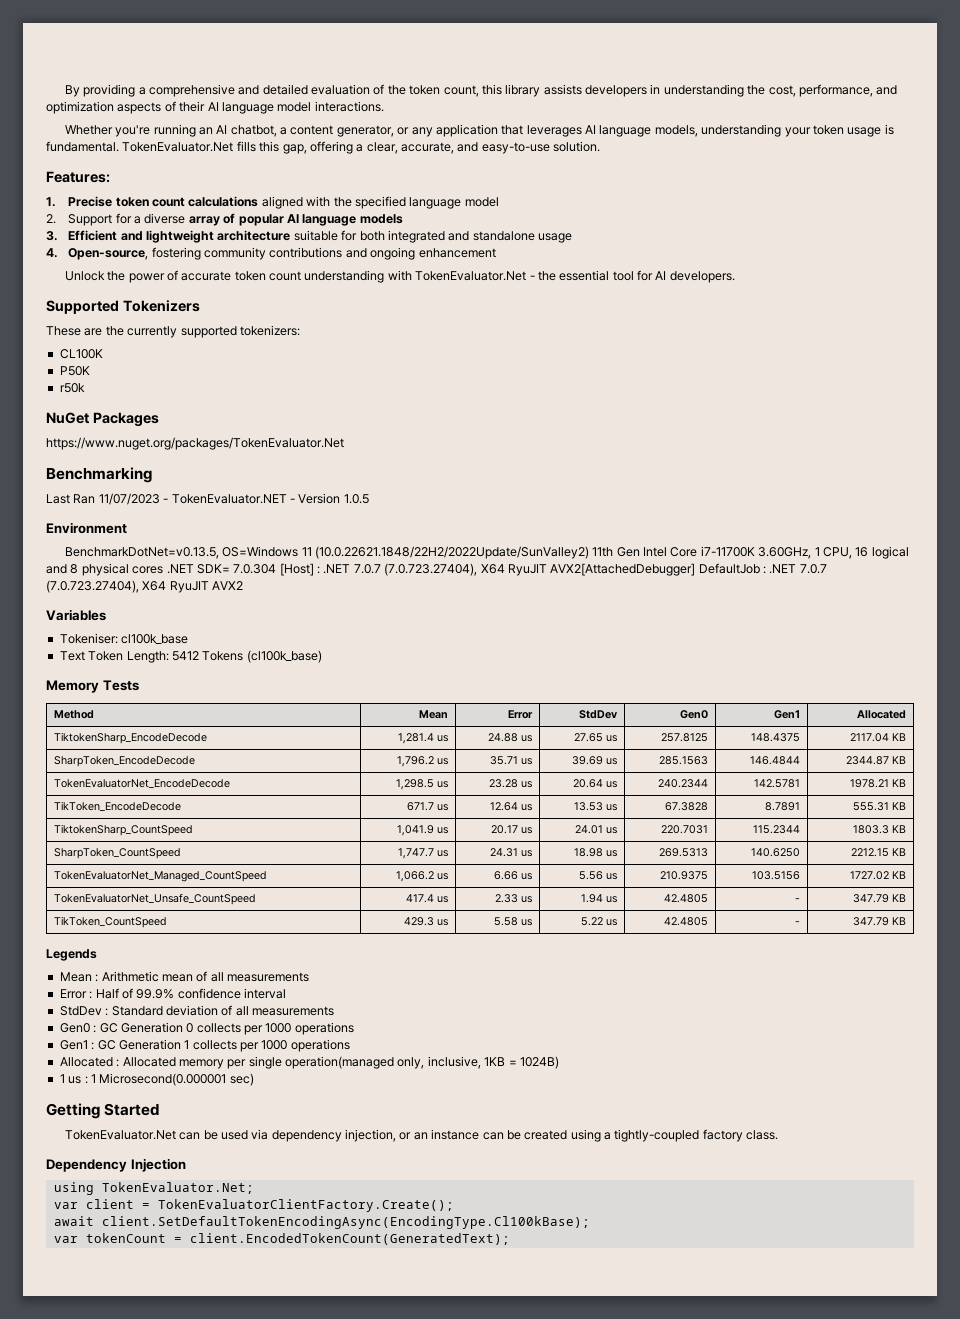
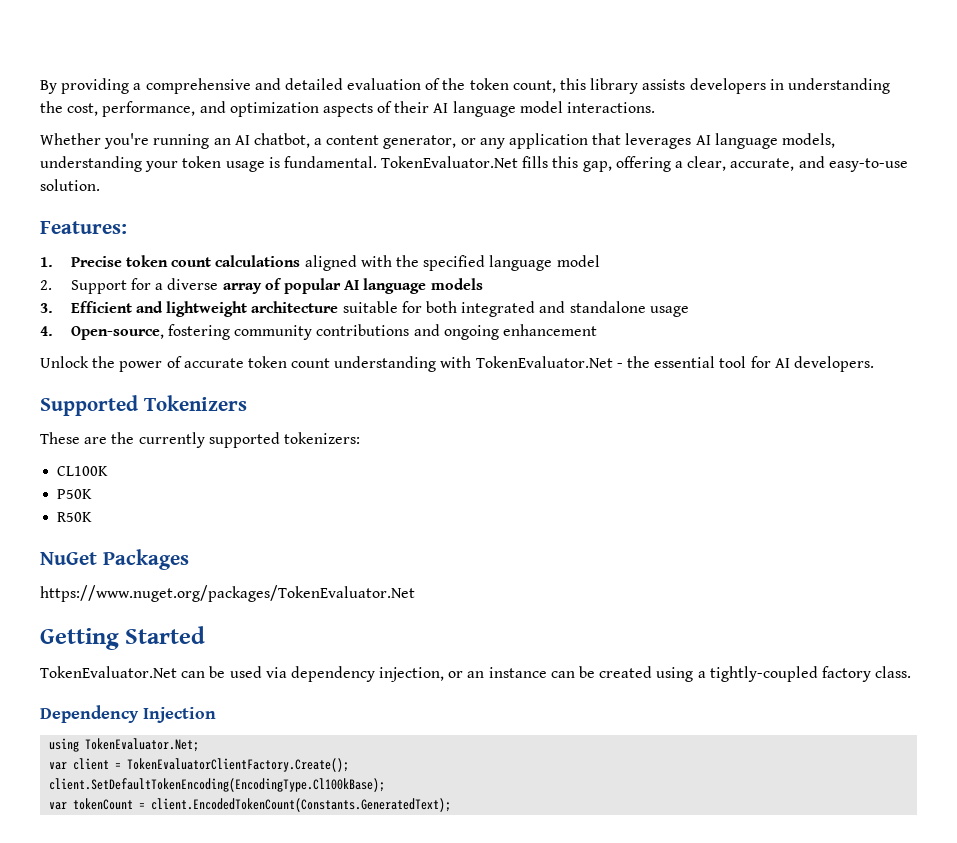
[59,383,85,393] r50k -> [57,512,93,522] R50K
[46,467,152,483] [46,493,369,505] [46,522,127,534] [64,546,909,559] [46,563,827,576] [46,580,244,593] [46,609,106,621] [59,633,189,644] [59,650,322,663] [46,680,139,693] [53,710,94,719] [419,710,449,719] [508,710,534,719] [579,710,619,719] [680,710,709,719] [774,710,801,719] [857,710,907,719] [53,732,207,744] [398,733,449,744] [488,733,533,742] [574,733,618,742] [661,733,709,742] [751,733,801,742] [850,733,907,742] [53,756,195,767] [397,756,449,767] [490,756,533,765] [572,756,618,765] [659,756,709,765] [750,756,801,765] [846,756,907,765] [53,779,230,788] [396,779,449,790] [489,779,533,788] [573,779,618,788] [658,779,709,788] [754,779,801,788] [850,779,907,788] [53,801,181,811] [407,802,449,811] [490,802,533,811] [574,802,618,811] [665,802,709,811] [765,802,801,811] [853,802,907,811] [53,824,193,836] [397,825,449,836] [491,825,533,834] [575,825,618,834] [661,825,709,834] [753,825,801,834] [853,825,907,834] [53,848,181,859] [398,848,449,859] [490,848,533,857] [574,848,618,857] [659,848,709,857] [751,848,801,857] [851,848,907,857] [53,871,267,882] [396,871,449,882] [494,871,533,880] [579,871,618,880] [660,871,709,880] [752,871,801,880] [850,871,907,880] [53,893,256,905] [406,894,449,903] [495,894,533,903] [581,894,618,903] [664,894,709,903] [795,898,801,902] [853,894,907,903] [53,916,167,928] [404,917,449,926] [494,917,533,926] [581,917,618,926] [664,917,709,926] [795,921,801,925] [853,917,907,926] [46,949,97,961] [59,971,309,982] [59,988,286,999] [59,1005,334,1016] [59,1022,354,1035] [59,1039,350,1052] [59,1056,559,1069] [59,1073,254,1086] // Benchmarking // Last Ran 11/07/2023 - TokenEvaluator.NET - Version 1.0.5 // Environment // BenchmarkDotNet=v0.13.5, OS=Windows 11 (10.0.22621.1848/22H2/2022Update/SunValley2) 11th Gen Intel Core i7-11700K 3.60GHz, 1 CPU, 16 logical and 8 physical cores .NET SDK= 7.0.304 [Host] : .NET 7.0.7 (7.0.723.27404), X64 RyuJIT AVX2[AttachedDebugger] DefaultJob : .NET 7.0.7 (7.0.723.27404), X64 RyuJIT AVX2 // Variables // Tokeniser: cl100k_base // Text Token Length: 5412 Tokens (cl100k_base) // Memory Tests // Method | Mean | Error | StdDev | Gen0 | Gen1 | Allocated // TiktokenSharp_EncodeDecode | 1,281.4 us | 24.88 us | 27.65 us | 257.8125 | 148.4375 | 2117.04 KB // SharpToken_EncodeDecode | 1,796.2 us | 35.71 us | 39.69 us | 285.1563 | 146.4844 | 2344.87 KB // TokenEvaluatorNet_EncodeDecode | 1,298.5 us | 23.28 us | 20.64 us | 240.2344 | 142.5781 | 1978.21 KB // TikToken_EncodeDecode | 671.7 us | 12.64 us | 13.53 us | 67.3828 | 8.7891 | 555.31 KB // TiktokenSharp_CountSpeed | 1,041.9 us | 20.17 us | 24.01 us | 220.7031 | 115.2344 | 1803.3 KB // SharpToken_CountSpeed | 1,747.7 us | 24.31 us | 18.98 us | 269.5313 | 140.6250 | 2212.15 KB // TokenEvaluatorNet_Managed_CountSpeed | 1,066.2 us | 6.66 us | 5.56 us | 210.9375 | 103.5156 | 1727.02 KB // TokenEvaluatorNet_Unsafe_CountSpeed | 417.4 us | 2.33 us | 1.94 us | 42.4805 | - | 347.79 KB // TikToken_CountSpeed | 429.3 us | 5.58 us | 5.22 us | 42.4805 | - | 347.79 KB // Legends // Mean : Arithmetic mean of all measurements // Error : Half of 99.9% confidence interval // StdDev : Standard deviation of all measurements // Gen0 : GC Generation 0 collects per 1000 operations // Gen1 : GC Generation 1 collects per 1000 operations // Allocated : Allocated memory per single operation(managed only, inclusive, 1KB = 1024B) // 1 us : 1 Microsecond(0.000001 sec) -> (415, 593) none
[53,1216,590,1229] await client.SetDefaultTokenEncodingAsync(EncodingType.Cl100kBase); -> [49,778,386,792] client.SetDefaultTokenEncoding(EncodingType.Cl100kBase);
[189,1233,510,1245] client.EncodedTokenCount(GeneratedText); -> [151,798,452,812] client.EncodedTokenCount(Constants.GeneratedText);

